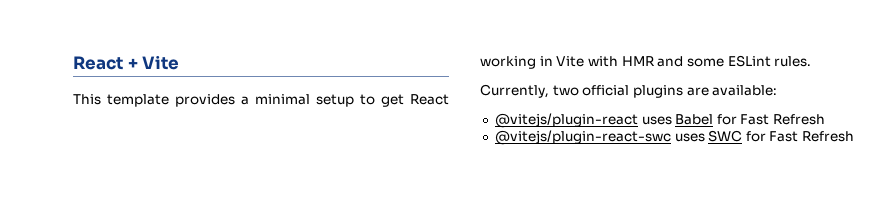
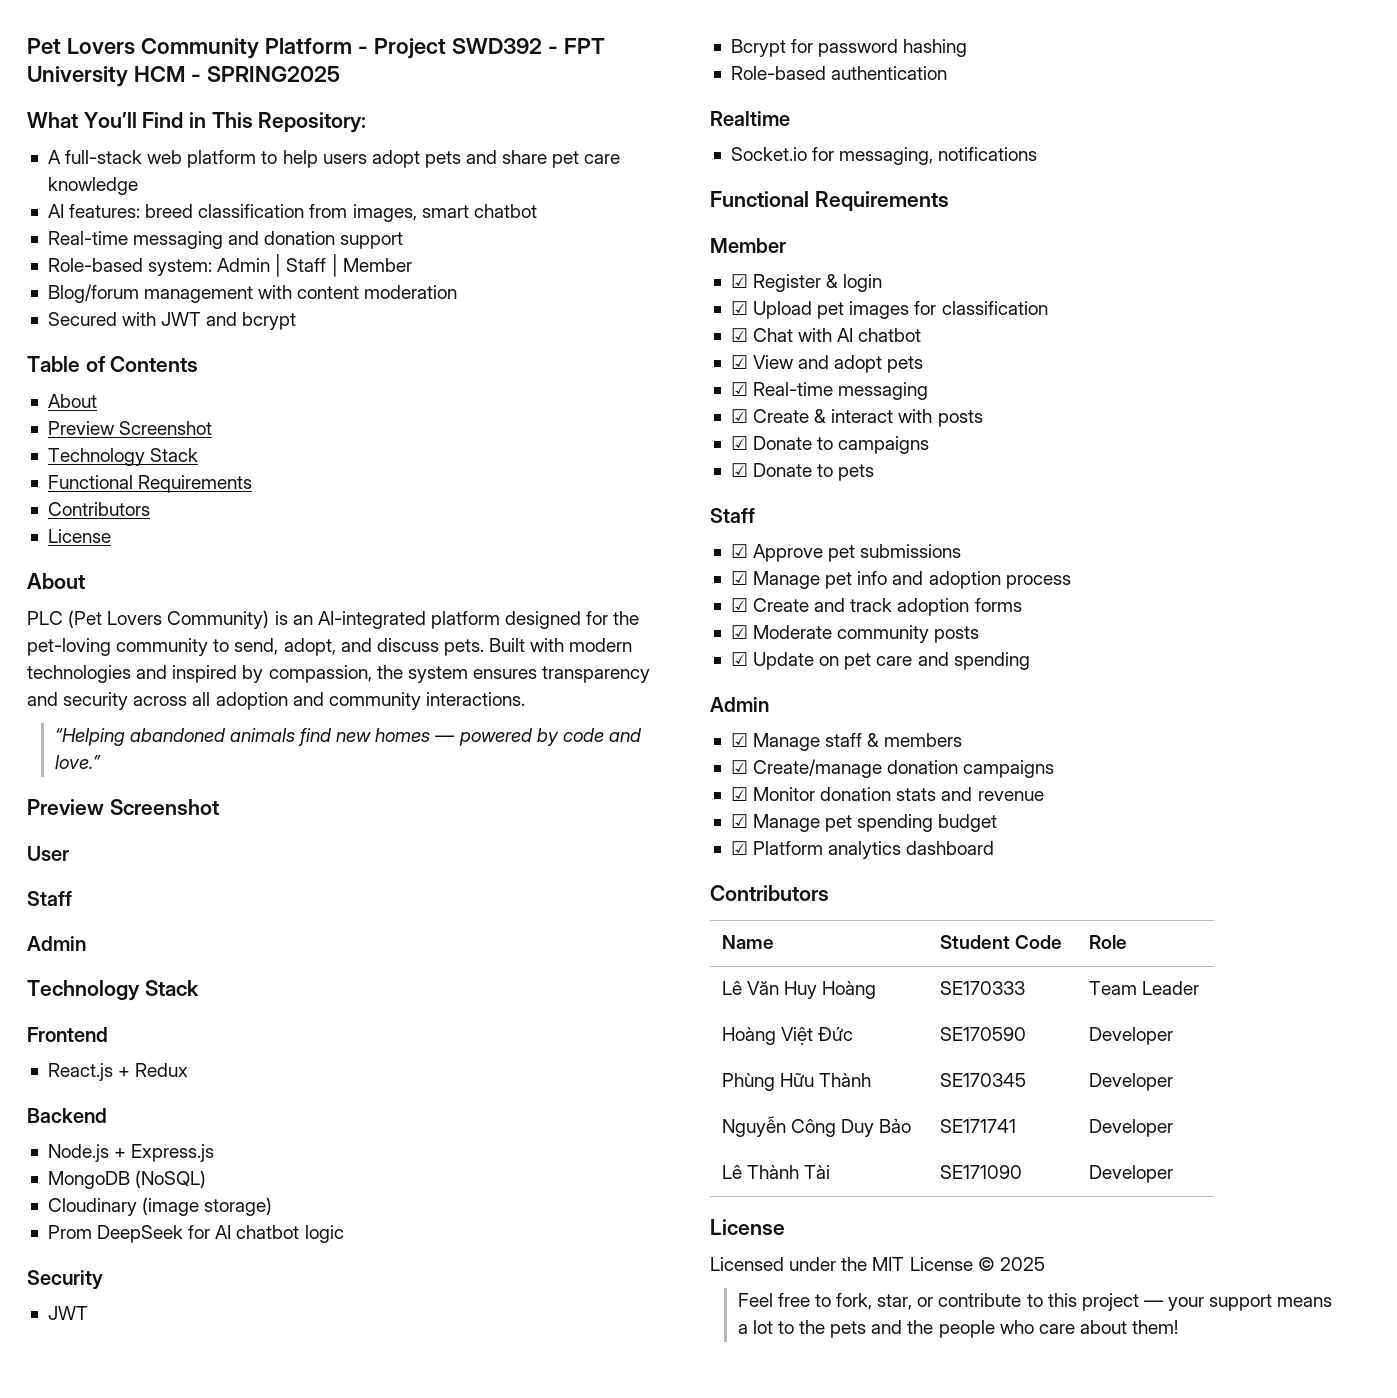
[73,55,180,70] [73,94,449,107] [480,55,812,69] [480,84,778,98] [494,113,826,128] [494,130,855,145] React + Vite // This template provides a minimal setup to get React working in Vite with HMR and some ESLint rules. // Currently, two official plugins are available: // @vitejs/plugin-react uses Babel for Fast Refresh // @vitejs/plugin-react-swc uses SWC for Fast Refresh -> [27,38,605,59] [27,66,340,87] [27,112,367,133] [47,150,621,168] [47,177,138,195] [47,204,537,222] [47,231,404,249] [47,254,412,277] [47,284,458,303] [47,312,297,330] [27,356,199,372] [47,394,97,408] [47,421,213,435] [47,448,199,466] [47,475,253,493] [47,502,150,516] [47,529,111,543] [27,573,85,589] [27,610,640,629] [27,638,633,656] [27,665,651,683] [27,692,525,710] [54,728,642,746] [54,755,101,769] [27,799,219,815] [27,846,69,861] [27,891,72,906] [27,936,86,951] [27,980,199,1001] [27,1027,108,1042] [47,1063,189,1081] [27,1108,107,1123] [47,1144,215,1162] [47,1170,207,1189] [47,1197,273,1216] [47,1225,344,1243] [27,1270,103,1290] [47,1306,88,1320] [730,39,968,57] [730,66,948,80] [710,111,790,126] [730,147,1038,165] [710,191,949,212] [710,238,786,253] [730,274,883,292] [730,301,1048,319] [730,328,922,342] [730,355,924,373] [730,382,929,400] [730,409,983,427] [730,436,930,454] [730,463,875,481] [710,508,755,523] [730,544,962,562] [730,571,1071,589] [730,598,1022,616] [730,625,980,643] [730,652,1030,670] [710,697,769,712] [730,733,963,751] [730,759,1055,778] [730,787,1044,801] [730,814,998,832] [730,841,995,859] [710,885,829,901] [721,935,774,949] [939,935,1063,949] [1088,935,1127,949] [721,981,877,999] [939,981,1025,995] [1088,981,1200,995] [721,1027,854,1045] [939,1027,1026,1041] [1088,1027,1173,1045] [721,1073,872,1091] [939,1073,1026,1087] [1088,1073,1173,1091] [721,1116,912,1137] [939,1119,1016,1133] [1088,1119,1173,1137] [721,1165,831,1179] [939,1165,1022,1179] [1088,1165,1173,1183] [710,1219,785,1235] [710,1257,1045,1271] [737,1293,1333,1311] [737,1320,1179,1338] Pet Lovers Community Platform - Project SWD392 - FPT University HCM - SPRING2025 // What You’ll Find in This Repository: // A full-stack web platform to help users adopt pets and share pet care knowledge // AI features: breed classification from images, smart chatbot // Real-time messaging and donation support // Role-based system: Admin | Staff | Member // Blog/forum management with content moderation // Secured with JWT and bcrypt // Table of Contents // About // Preview Screenshot // Technology Stack // Functional Requirements // Contributors // License // About // PLC (Pet Lovers Community) is an AI-integrated platform designed for the pet-loving community to send, adopt, and discuss pets. Built with modern technologies and inspired by compassion, the system ensures transparency and security across all adoption and community interactions. // “Helping abandoned animals find new homes — powered by code and love.” // Preview Screenshot // User // Staff // Admin // Technology Stack // Frontend // React.js + Redux // Backend // Node.js + Express.js // MongoDB (NoSQL) // Cloudinary (image storage) // Prom DeepSeek for AI chatbot logic // Security // JWT // Bcrypt for password hashing // Role-based authentication // Realtime // Socket.io for messaging, notifications // Functional Requirements // Member // ☑ Register & login // ☑ Upload pet images for classification // ☑ Chat with AI chatbot // ☑ View and adopt pets // ☑ Real-time messaging // ☑ Create & interact with posts // ☑ Donate to campaigns // ☑ Donate to pets // Staff // ☑ Approve pet submissions // ☑ Manage pet info and adoption process // ☑ Create and track adoption forms // ☑ Moderate community posts // ☑ Update on pet care and spending // Admin // ☑ Manage staff & members // ☑ Create/manage donation campaigns // ☑ Monitor donation stats and revenue // ☑ Manage pet spending budget // ☑ Platform analytics dashboard // Contributors // Name | Student Code | Role // Lê Văn Huy Hoàng | SE170333 | Team Leader // Hoàng Việt Đức | SE170590 | Developer // Phùng Hữu Thành | SE170345 | Developer // Nguyễn Công Duy Bảo | SE171741 | Developer // Lê Thành Tài | SE171090 | Developer // License // Licensed under the MIT License © 2025 // Feel free to fork, star, or contribute to this project — your support means a lot to the pets and the people who care about them!

